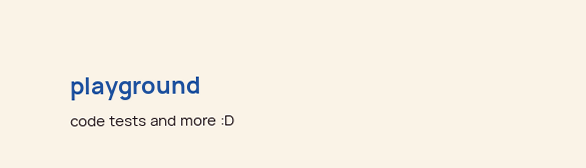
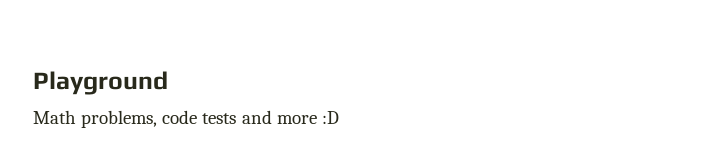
[69,76,202,101] playground // -> [33,71,168,95] [33,110,158,128] Playground // Math problems,

